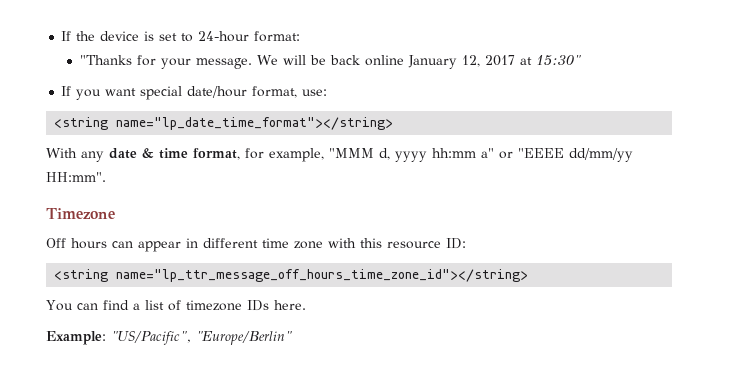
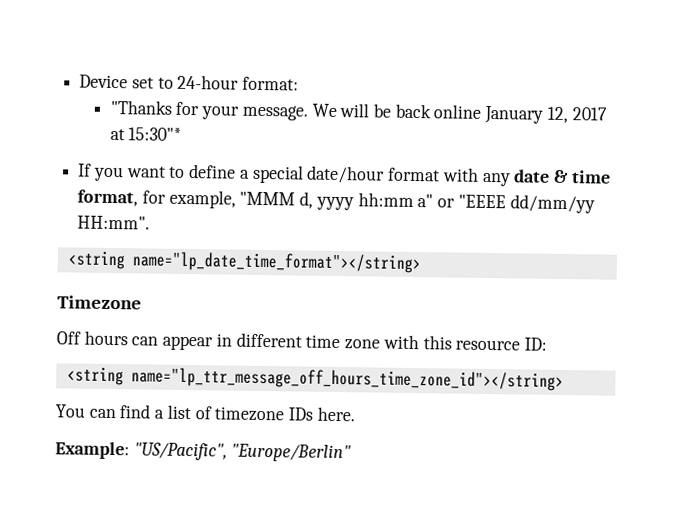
[61,31,155,41] If the device is -> [79,74,129,89] Device
[536,55,582,66] 15:30" -> [128,127,183,141] 15:30"*
[140,86,328,100] [54,117,394,130] [46,148,77,158] special date/hour format, use: // <string name="lp_date_time_format"></string> // With -> [169,164,479,184] to define a special date/hour format with
(106, 177) none -> [67,250,421,274] // <string name="lp_date_time_format"></string>

